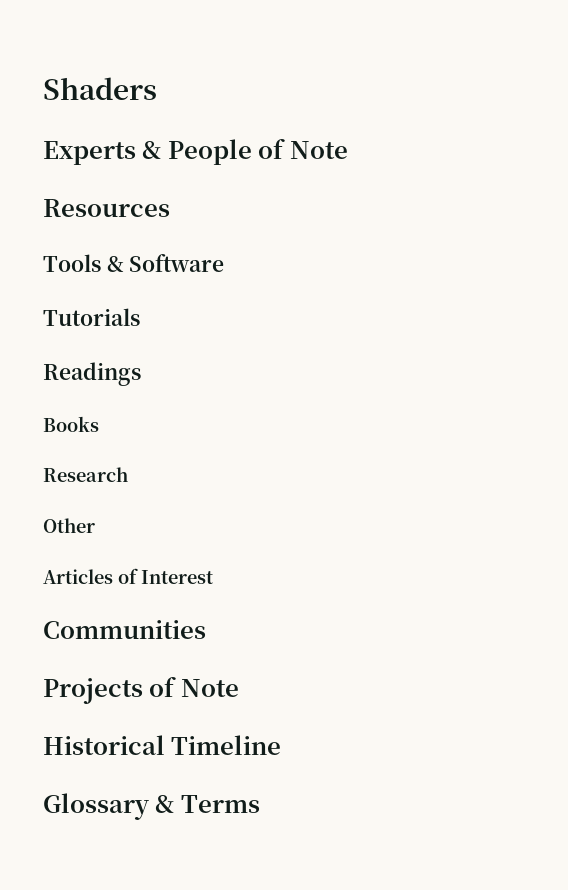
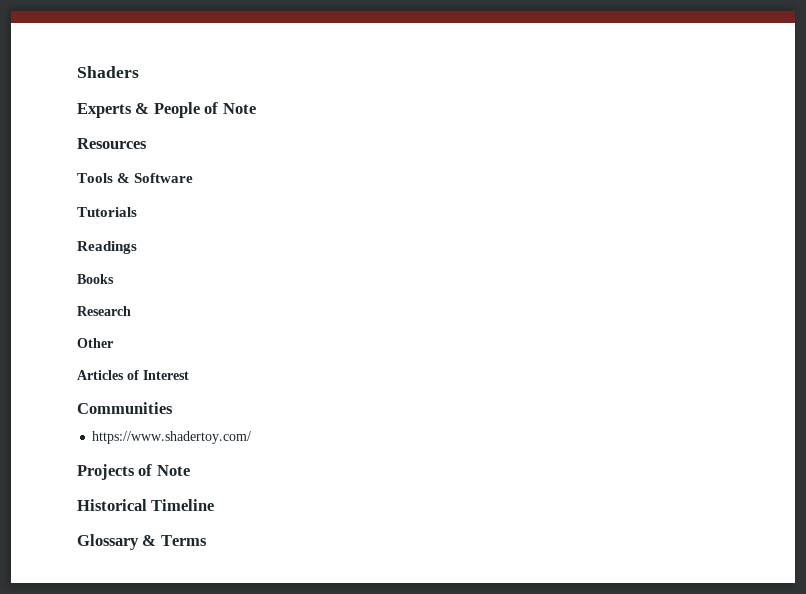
(206, 629) none -> [92,431,252,444] // https://www.shadertoy.com/

